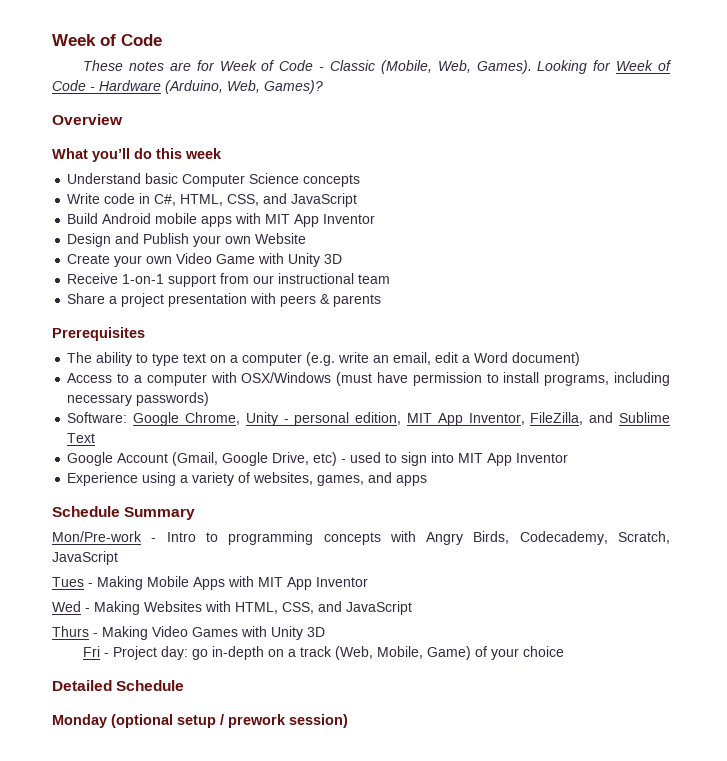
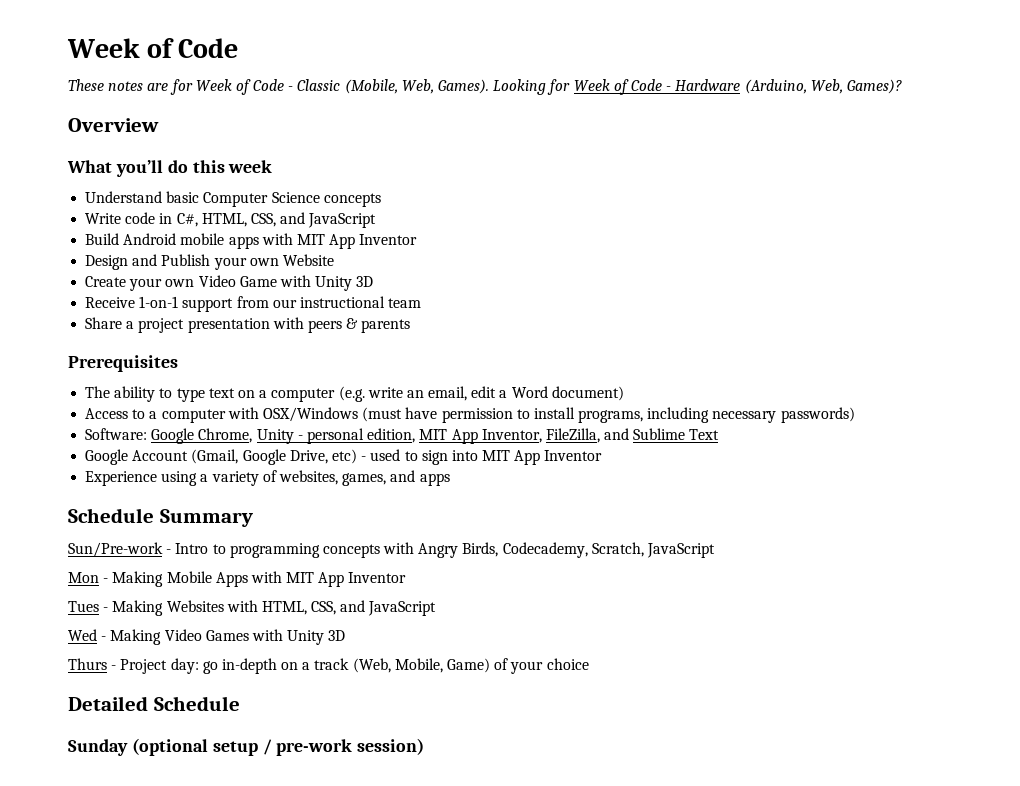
[52,531,142,542] Mon/Pre-work -> [68,542,163,557] Sun/Pre-work
[52,577,84,587] Tues -> [68,572,99,583] Mon
[52,601,81,612] Wed -> [68,601,99,612] Tues
[52,626,89,637] Thurs -> [68,629,97,641] Wed
[83,646,101,657] Fri -> [68,658,107,670] Thurs
[52,714,107,728] Monday -> [68,739,128,756] Sunday
[228,714,286,728] prework -> [276,739,353,756] pre-work

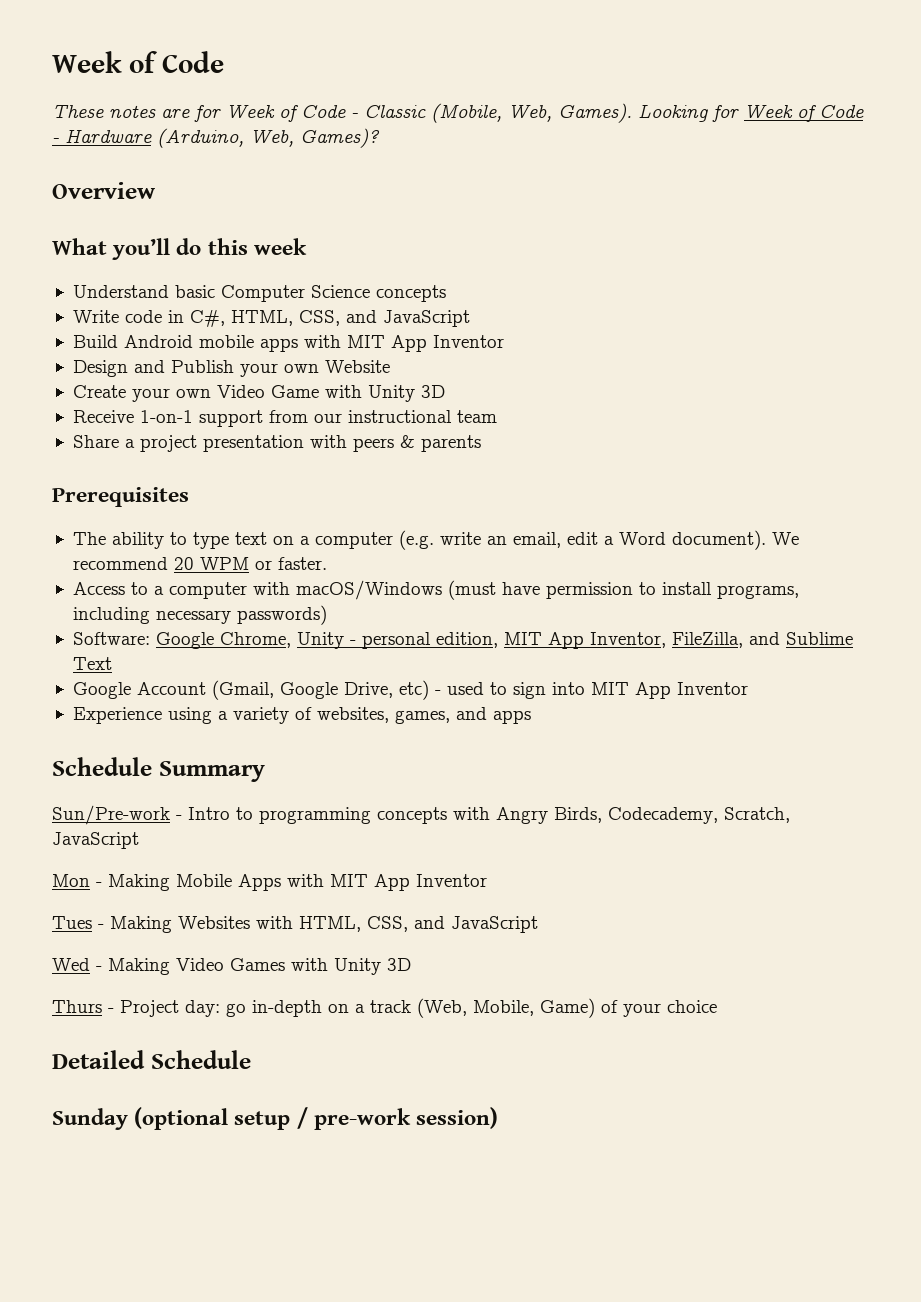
[551,386,624,401] document) -> [671,530,799,550] [72,557,327,570] document). We recommend 20 WPM or faster.
[262,407,358,422] OSX/Windows -> [295,580,442,600] macOS/Windows

